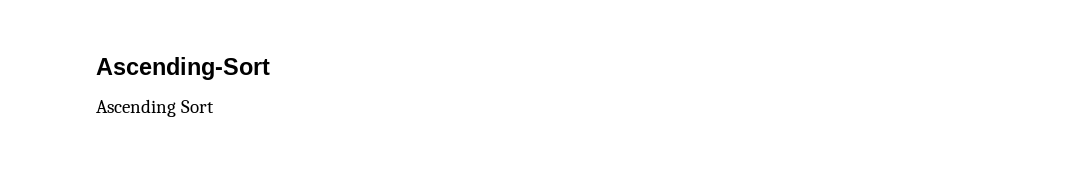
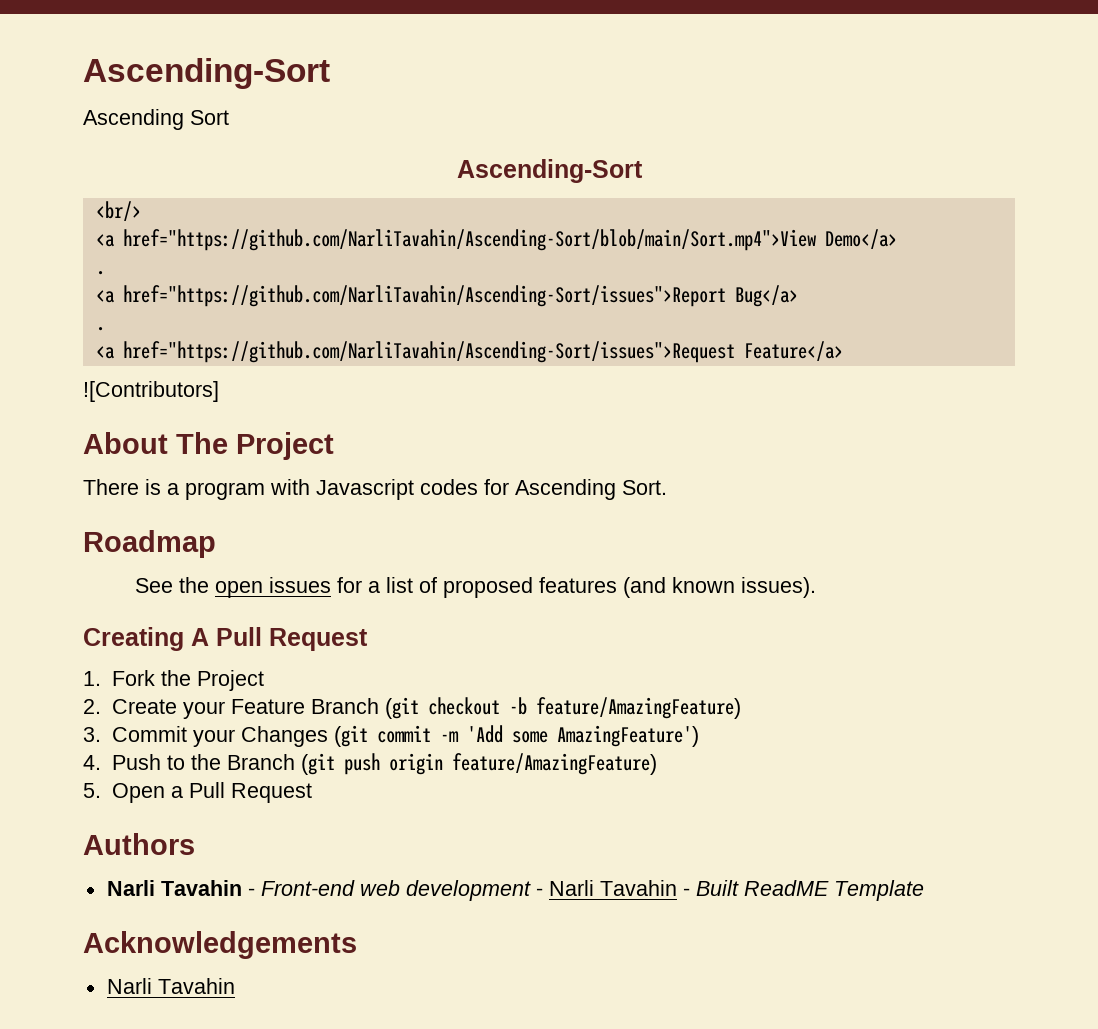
(215, 106) none -> [456,159,643,183] [95,201,141,221] [95,229,897,251] [95,271,105,275] [95,285,798,307] [95,327,105,331] [95,341,843,363] [83,381,219,402] [83,432,334,460] [83,479,667,500] [83,530,216,558] [134,577,816,598] [83,627,368,651] [83,670,264,691] [83,697,741,719] [83,725,699,747] [83,753,657,775] [83,782,312,803] [83,833,195,855] [106,880,924,901] [83,931,357,959] [106,978,235,994] // Ascending-Sort // <br/> // <a href="https://github.com/NarliTavahin/Ascending-Sort/blob/main/Sort.mp4">View Demo</a> // . // <a href="https://github.com/NarliTavahin/Ascending-Sort/issues">Report Bug</a> // . // <a href="https://github.com/NarliTavahin/Ascending-Sort/issues">Request Feature</a> // ![Contributors] // About The Project // There is a program with Javascript codes for Ascending Sort. // Roadmap // See the open issues for a list of proposed features (and known issues). // Creating A Pull Request // 1. Fork the Project // 2. Create your Feature Branch (git checkout -b feature/AmazingFeature) // 3. Commit your Changes (git commit -m 'Add some AmazingFeature') // 4. Push to the Branch (git push origin feature/AmazingFeature) // 5. Open a Pull Request // Authors // Narli Tavahin - Front-end web development - Narli Tavahin - Built ReadME Template // Acknowledgements // Narli Tavahin

